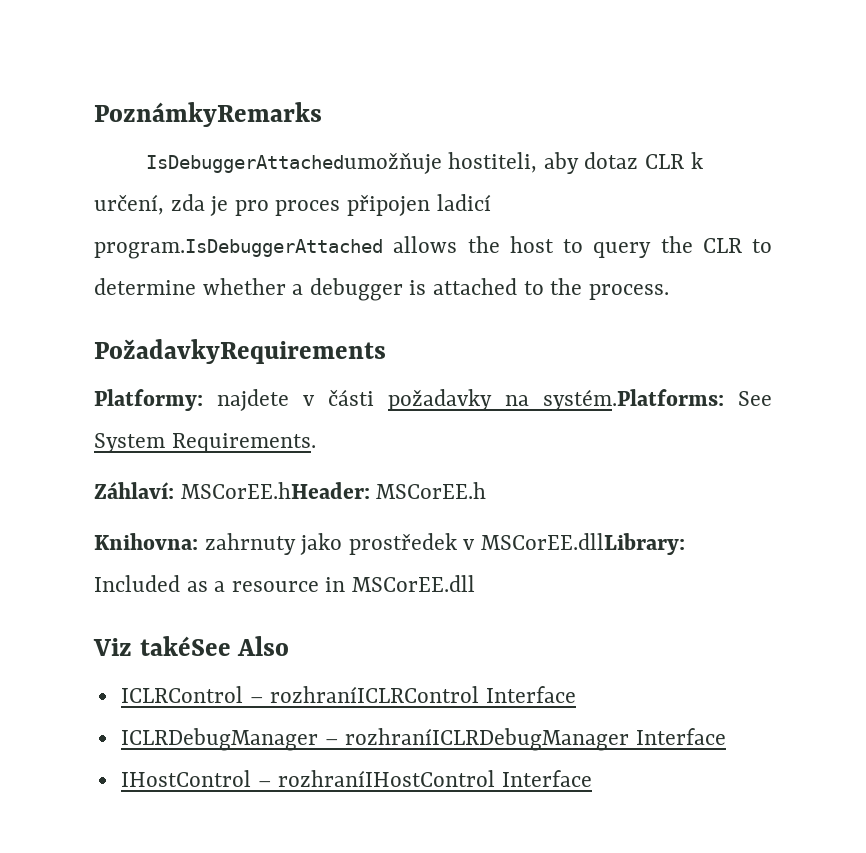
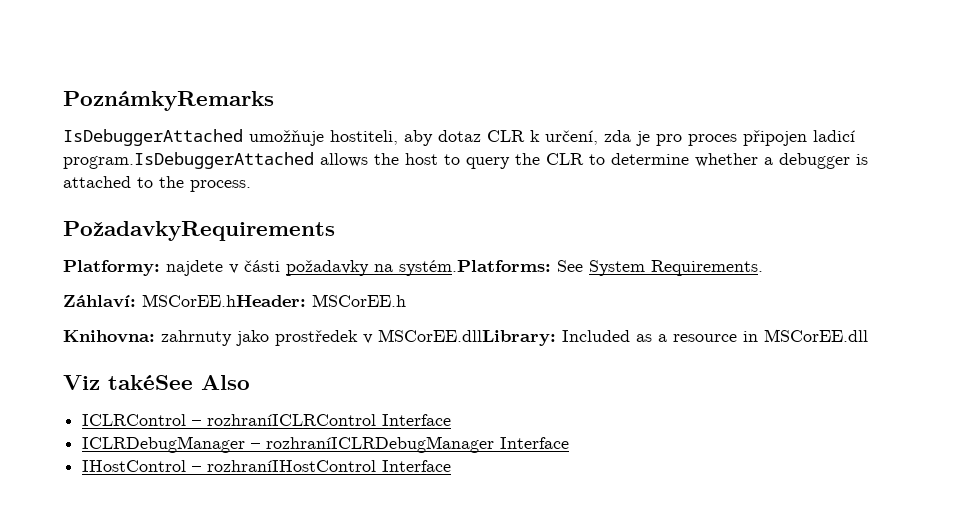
[145,152,442,174] IsDebuggerAttachedumožňuje -> [63,129,324,146] IsDebuggerAttached umožňuje

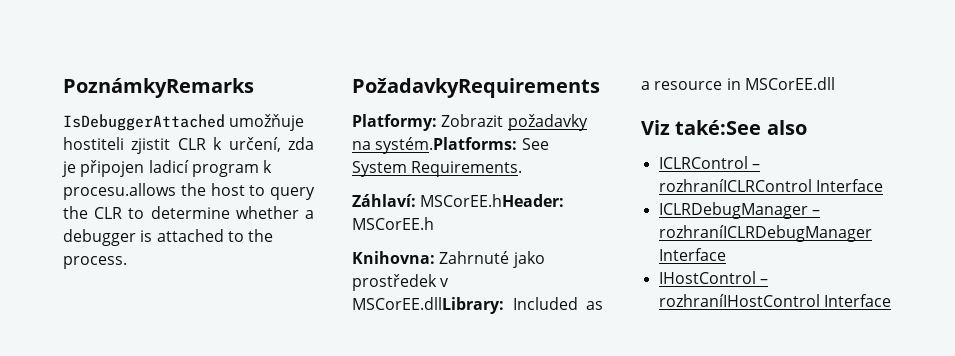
[330,130,481,146] hostiteli, aby dotaz -> [63,137,171,154] hostiteli zjistit
[656,130,855,146] [63,152,368,169] pro proces připojen ladicí program.IsDebuggerAttached allows -> [80,160,273,177] [63,183,176,200] připojen ladicí program k procesu.allows
[166,260,280,276] najdete v části -> [441,114,504,127] Zobrazit
[161,330,232,346] zahrnuty -> [439,251,510,264] Zahrnuté
[108,375,250,390] takéSee Also -> [675,120,807,135] také:See also

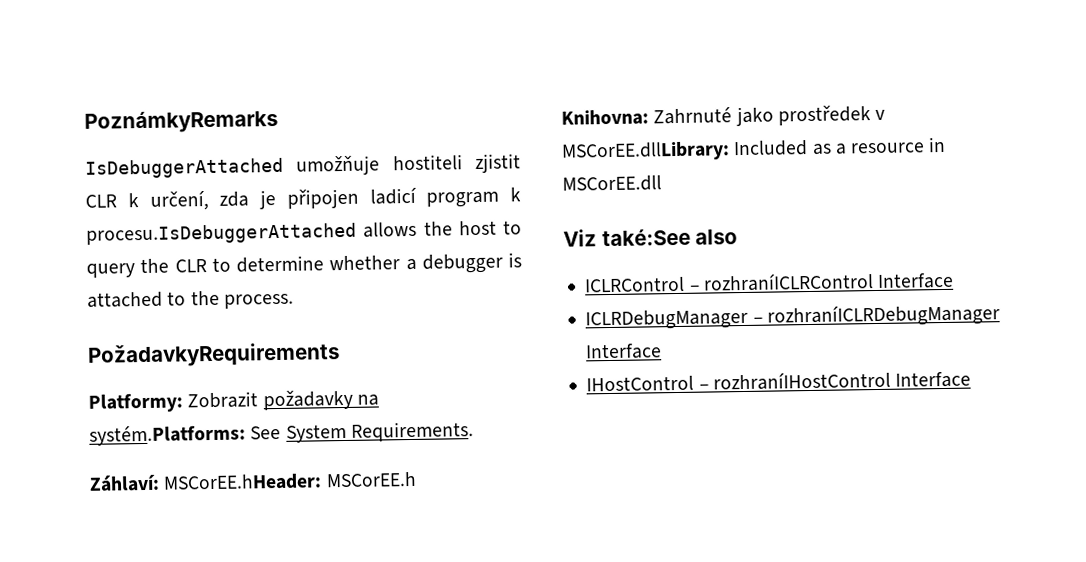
[63,183,176,200] procesu.allows -> [86,221,418,245] procesu.IsDebuggerAttached allows

